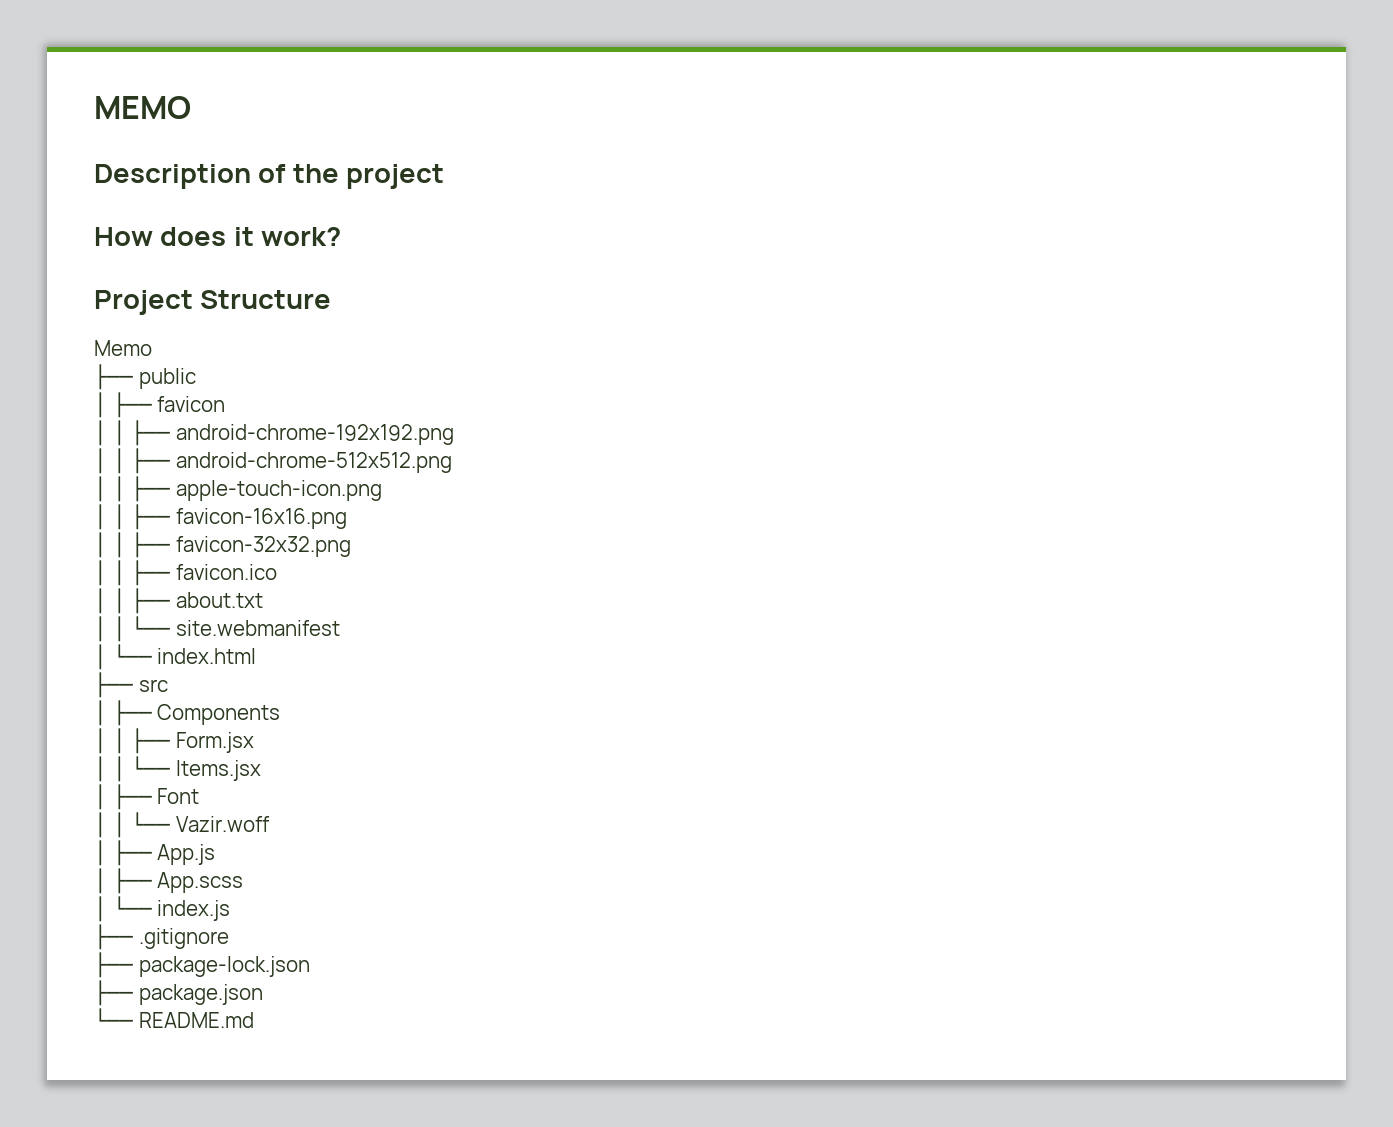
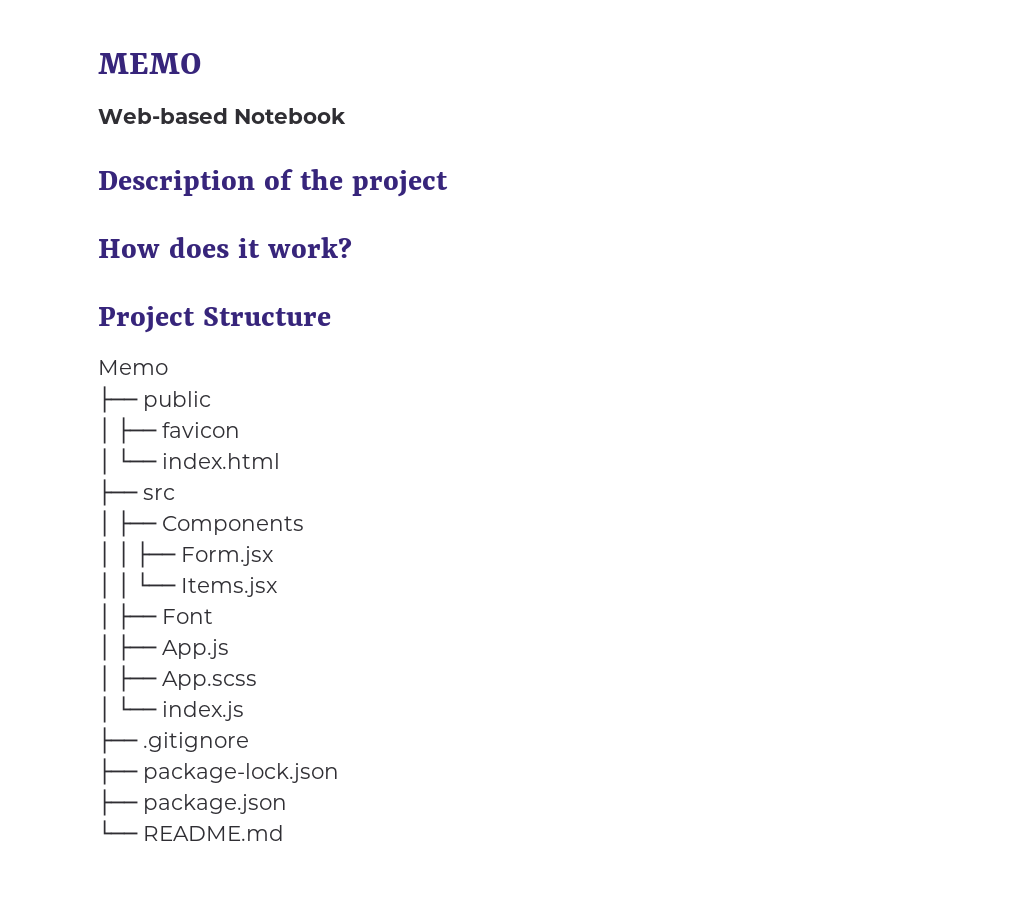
(191, 107) none -> [98,108,346,124] // Web-based Notebook
[94,420,454,446] [94,448,452,474] [94,476,382,502] [94,504,347,530] [94,532,351,558] [94,560,277,586] [94,588,263,614] [94,616,340,642] // │ │ ├── android-chrome-192x192.png // │ │ ├── android-chrome-512x512.png // │ │ ├── apple-touch-icon.png // │ │ ├── favicon-16x16.png // │ │ ├── favicon-32x32.png // │ │ ├── favicon.ico // │ │ ├── about.txt // │ │ └── site.webmanifest -> (240, 430) none
[94,812,270,838] // │ │ └── Vazir.woff -> (213, 616) none

